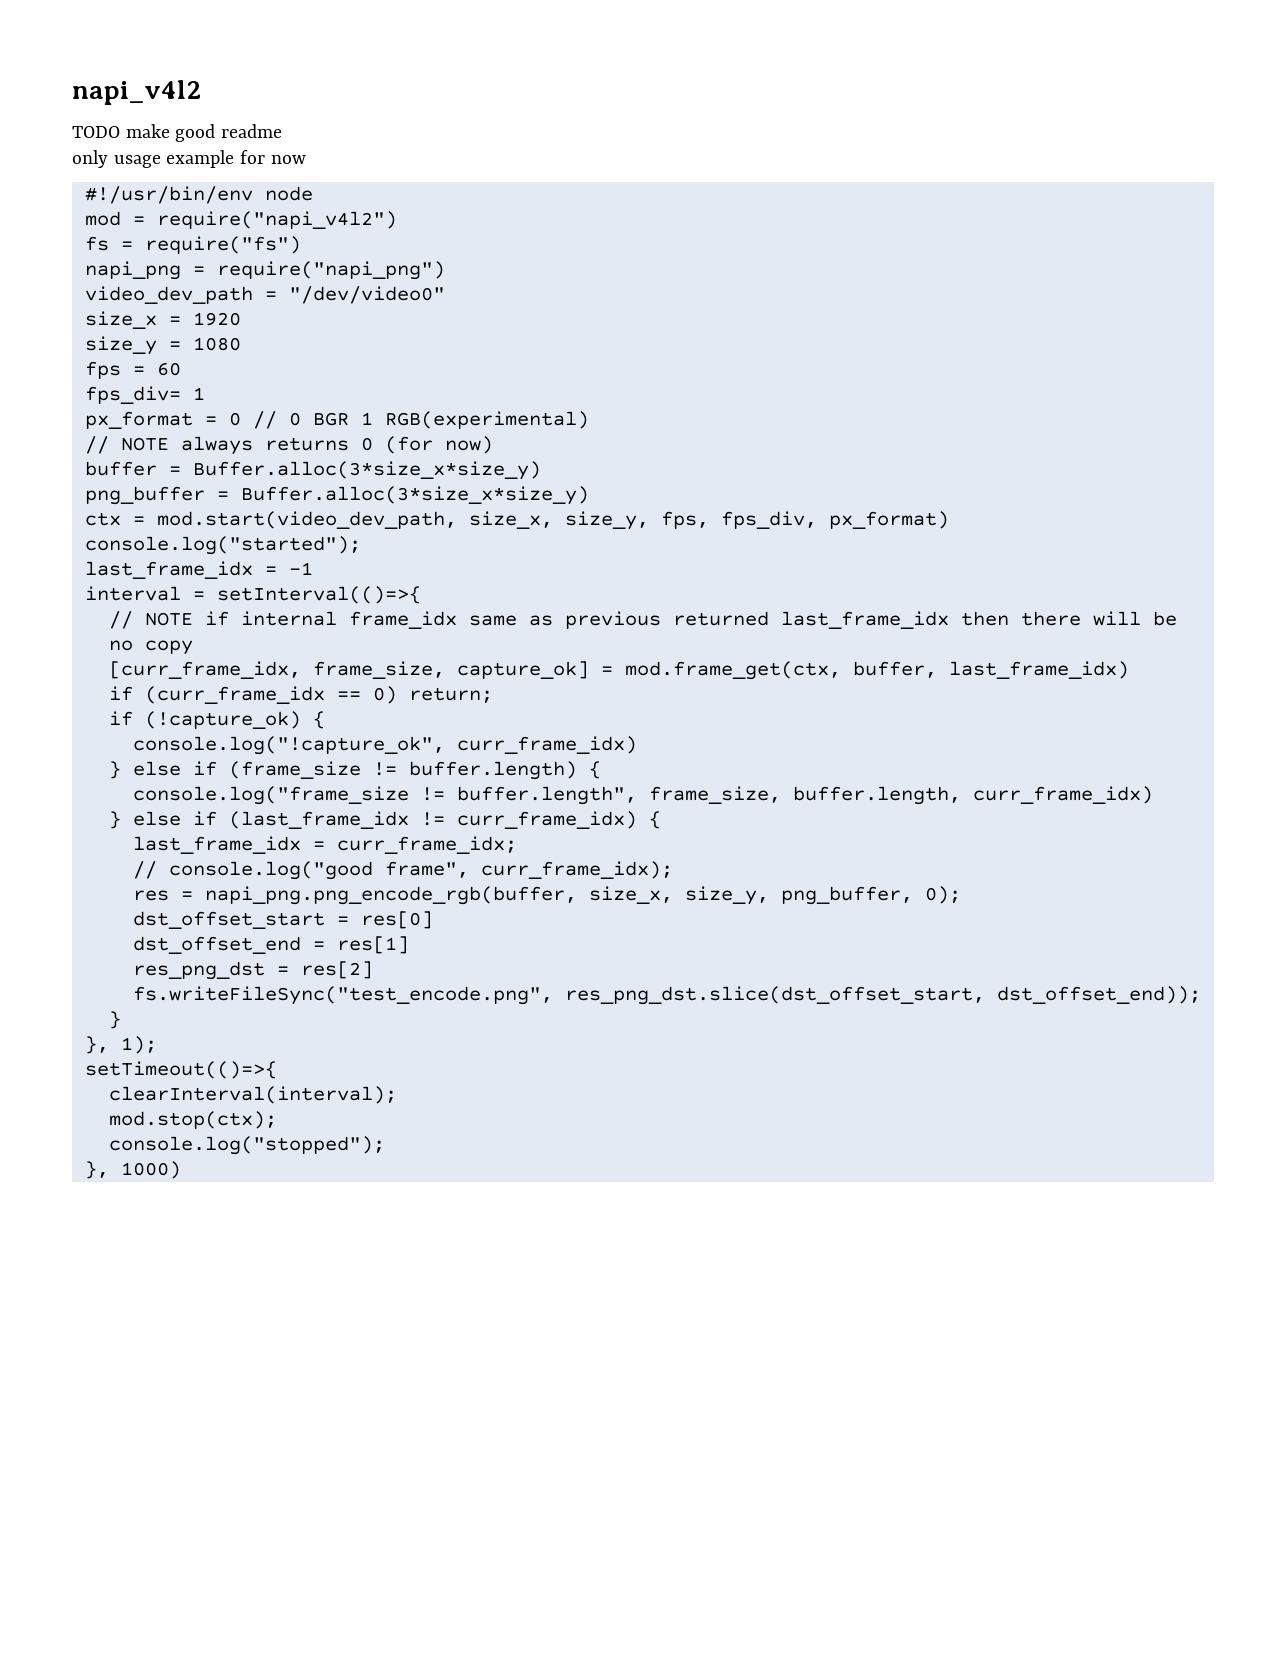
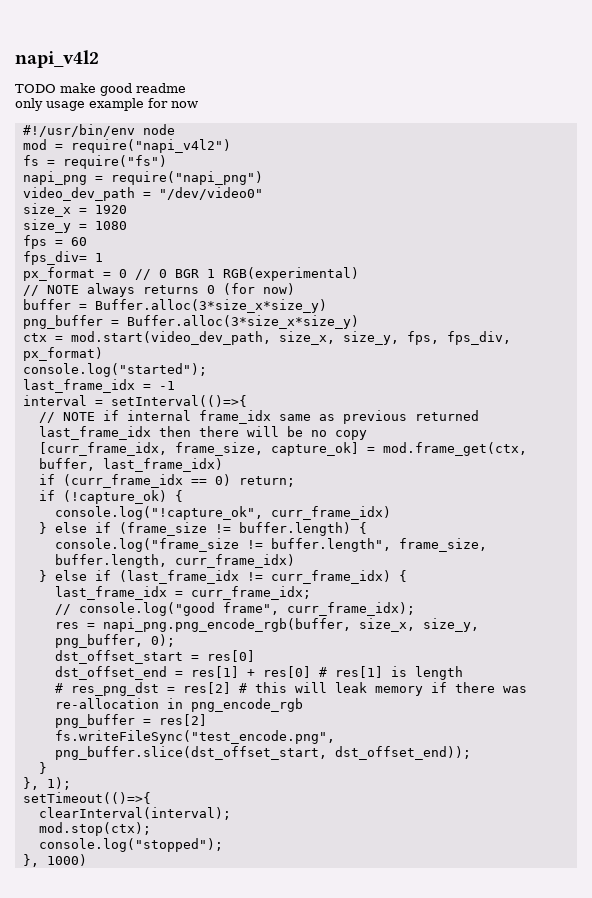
[132,961,265,980] // res_png_dst -> [246,666,463,680] [54,682,527,696] [54,698,303,712] [54,714,135,728] + res[0] # res[1] is length // # res_png_dst = res[2] # this will leak memory if there was re-allocation in png_encode_rgb // png_buffer
[564,986,985,1005] res_png_dst.slice(dst_offset_start, -> [54,746,327,760] png_buffer.slice(dst_offset_start,

